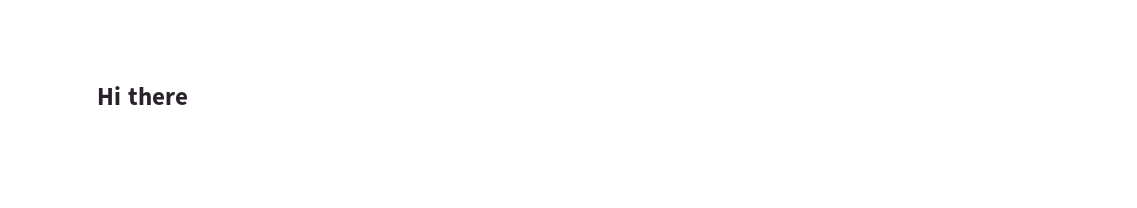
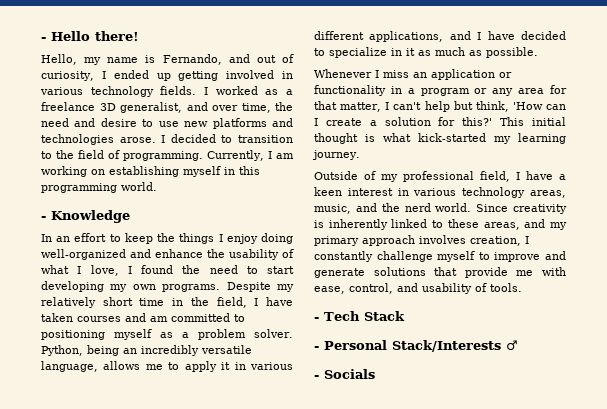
[97,86,188,105] Hi there -> [41,31,139,41] [41,54,294,65] [41,70,293,81] [40,86,293,97] [41,102,293,113] [41,118,293,129] [41,134,293,145] [41,150,294,161] [41,166,260,177] [41,182,157,193] [41,210,130,223] [41,233,294,244] [41,249,294,260] [41,265,294,276] [41,281,294,292] [41,297,293,308] [41,313,245,322] [41,329,294,340] [41,345,252,356] [41,361,293,372] [314,31,566,42] [314,47,538,58] [314,69,512,80] [314,85,567,96] [314,101,566,112] [314,117,566,126] [314,133,566,144] [312,150,360,160] [314,171,566,182] [314,187,566,198] [314,203,567,214] [314,219,567,230] [314,235,529,246] [314,251,566,262] [314,267,566,278] [314,283,522,294] [314,311,405,321] [314,340,518,352] [314,369,375,379] - Hello there! // Hello, my name is Fernando, and out of curiosity, I ended up getting involved in various technology fields. I worked as a freelance 3D generalist, and over time, the need and desire to use new platforms and technologies arose. I decided to transition to the field of programming. Currently, I am working on establishing myself in this programming world. // - Knowledge // In an effort to keep the things I enjoy doing well-organized and enhance the usability of what I love, I found the need to start developing my own programs. Despite my relatively short time in the field, I have taken courses and am committed to positioning myself as a problem solver. Python, being an incredibly versatile language, allows me to apply it in various different applications, and I have decided to specialize in it as much as possible. // Whenever I miss an application or functionality in a program or any area for that matter, I can't help but think, 'How can I create a solution for this?' This initial thought is what kick-started my learning journey. // Outside of my professional field, I have a keen interest in various technology areas, music, and the nerd world. Since creativity is inherently linked to these areas, and my primary approach involves creation, I constantly challenge myself to improve and generate solutions that provide me with ease, control, and usability of tools. // - Tech Stack // - Personal Stack/Interests ♂ // - Socials

